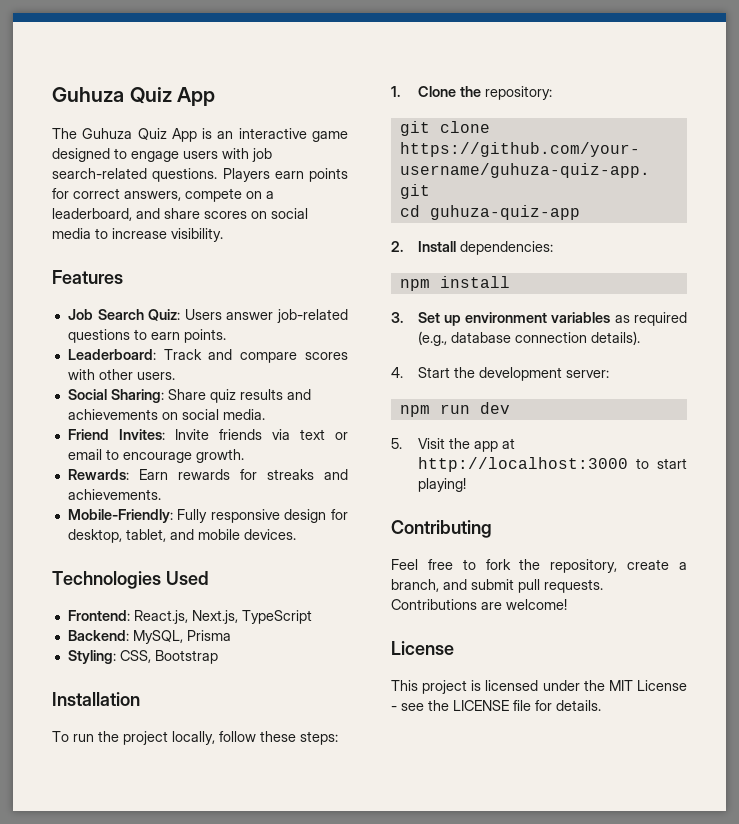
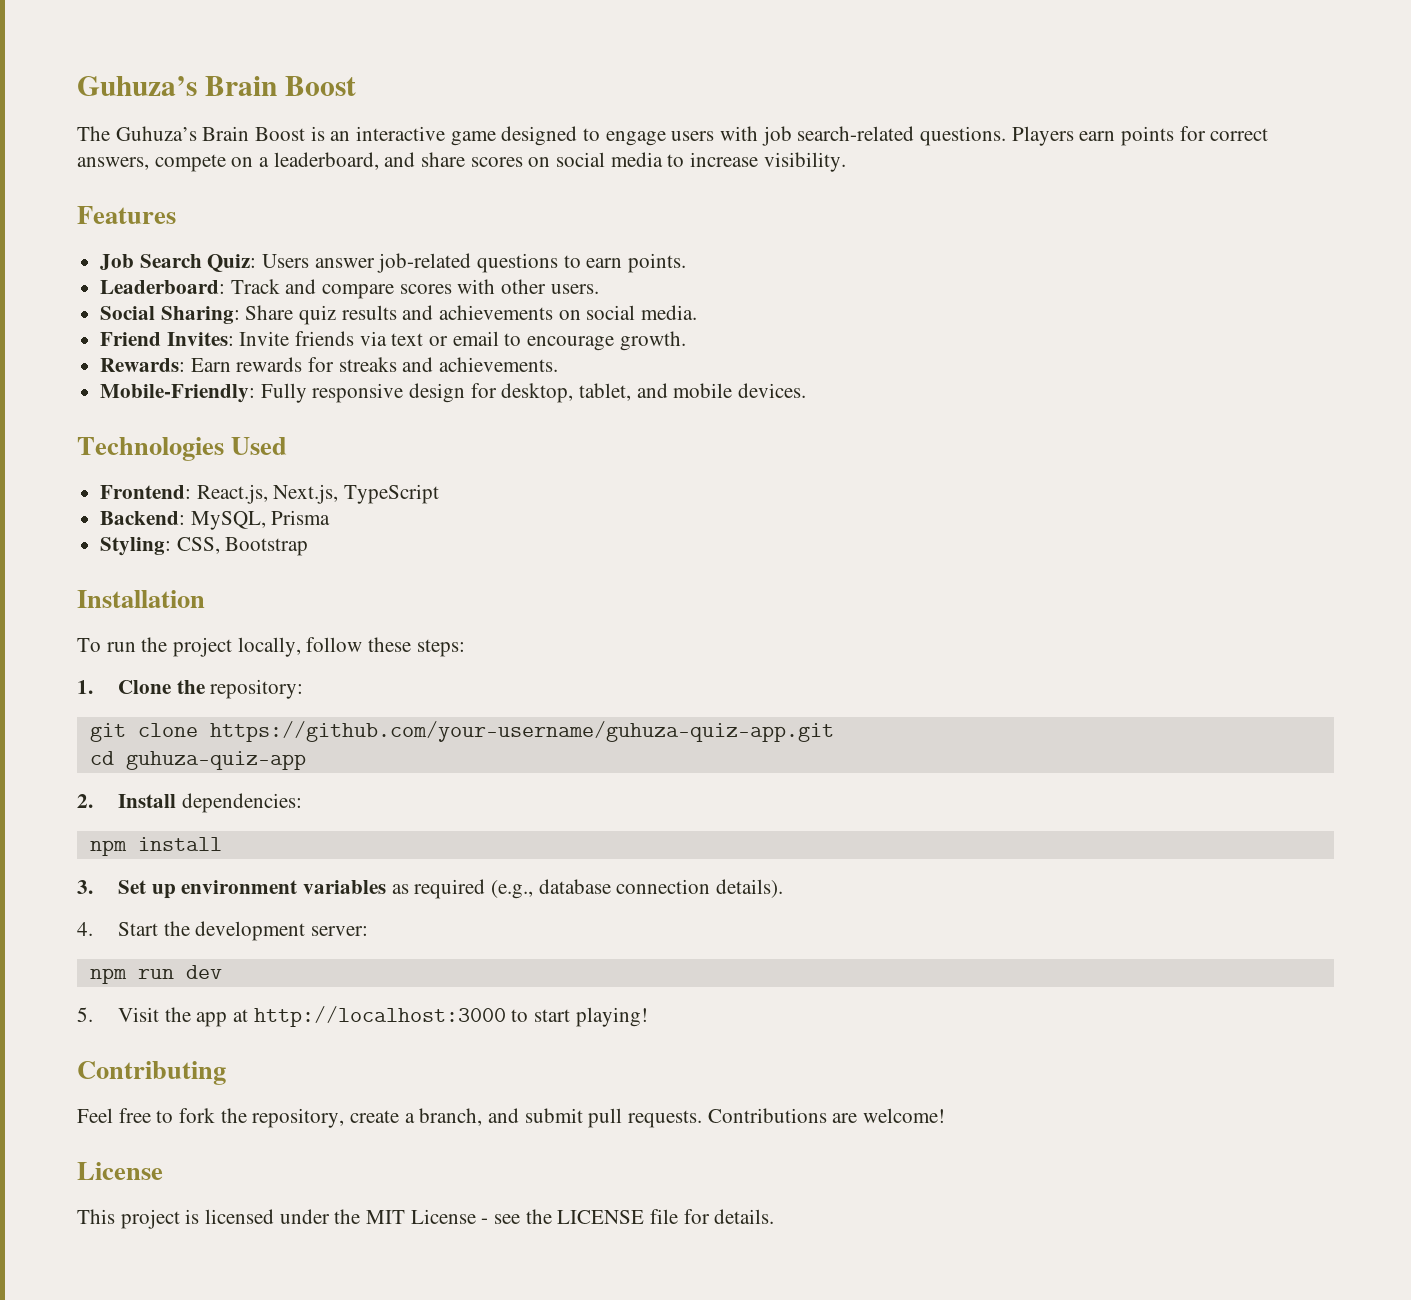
[52,87,216,106] [52,128,197,142] Guhuza Quiz App // The Guhuza Quiz App -> [77,76,356,96] [77,126,306,141] Guhuza’s Brain Boost // The Guhuza’s Brain Boost

